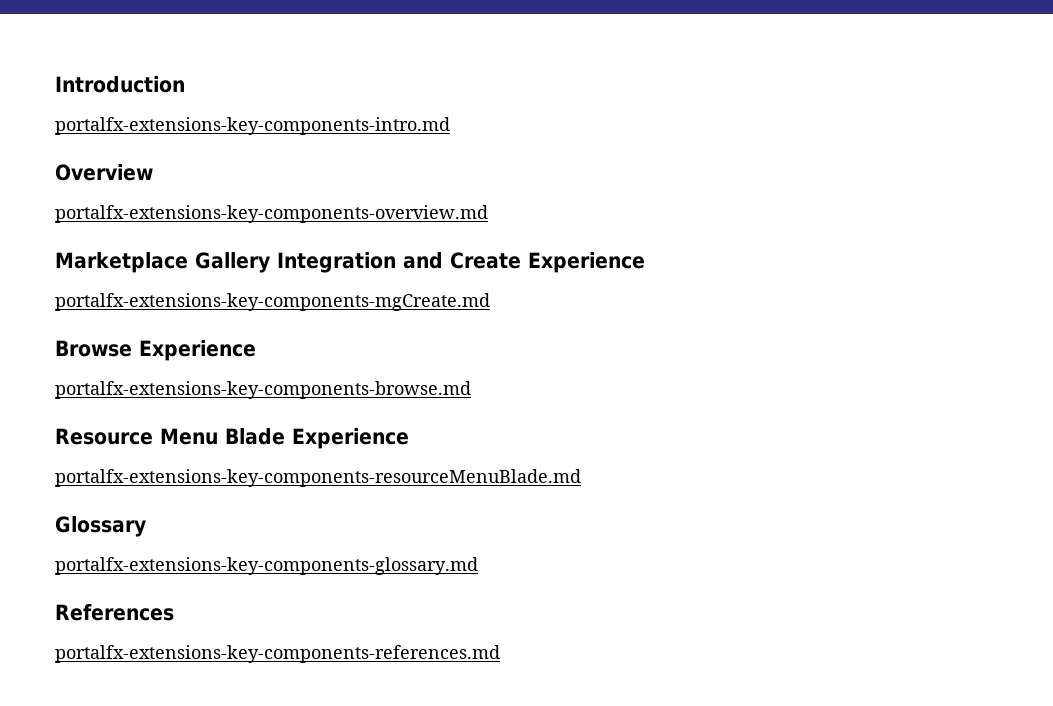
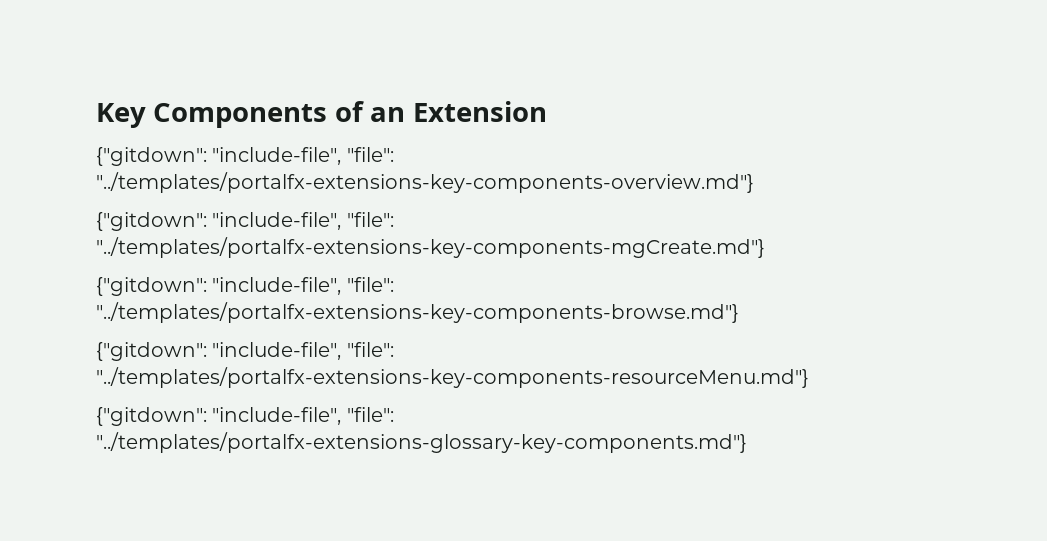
[55,76,185,93] [55,117,450,135] [55,164,153,181] [55,205,488,223] [55,252,645,273] [55,293,490,311] [55,340,256,361] [55,381,471,399] [55,428,409,449] [55,469,581,487] [55,516,146,537] [55,557,478,575] [55,604,174,621] [55,645,500,663] Introduction // portalfx-extensions-key-components-intro.md // Overview // portalfx-extensions-key-components-overview.md // Marketplace Gallery Integration and Create Experience // portalfx-extensions-key-components-mgCreate.md // Browse Experience // portalfx-extensions-key-components-browse.md // Resource Menu Blade Experience // portalfx-extensions-key-components-resourceMenuBlade.md // Glossary // portalfx-extensions-key-components-glossary.md // References // portalfx-extensions-key-components-references.md -> [96,101,547,128] [96,147,394,166] [96,172,754,193] [96,212,394,231] [96,237,765,258] [96,277,394,296] [96,302,739,323] [96,342,394,361] [96,367,809,388] [96,407,394,426] [96,432,747,453] Key Components of an Extension // {"gitdown": "include-file", "file": "../templates/portalfx-extensions-key-components-overview.md"} // {"gitdown": "include-file", "file": "../templates/portalfx-extensions-key-components-mgCreate.md"} // {"gitdown": "include-file", "file": "../templates/portalfx-extensions-key-components-browse.md"} // {"gitdown": "include-file", "file": "../templates/portalfx-extensions-key-components-resourceMenu.md"} // {"gitdown": "include-file", "file": "../templates/portalfx-extensions-glossary-key-components.md"}

